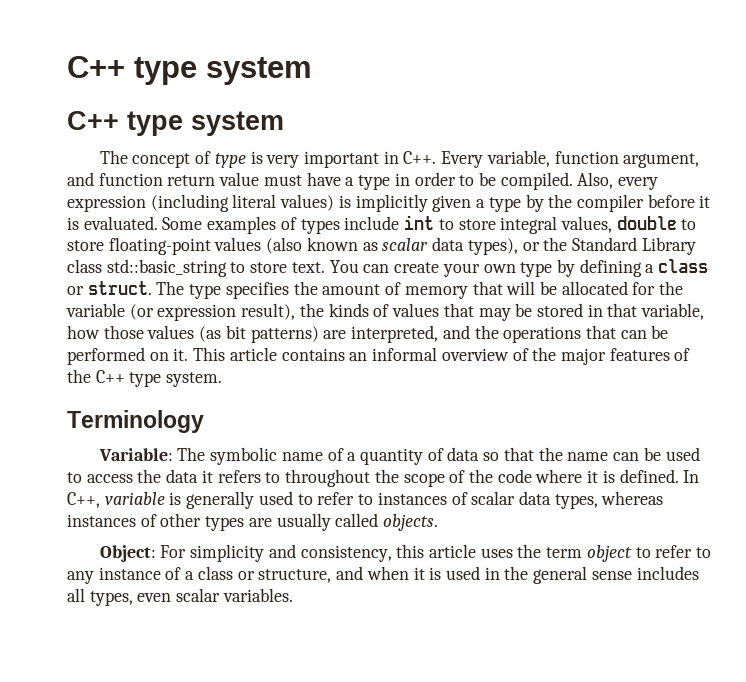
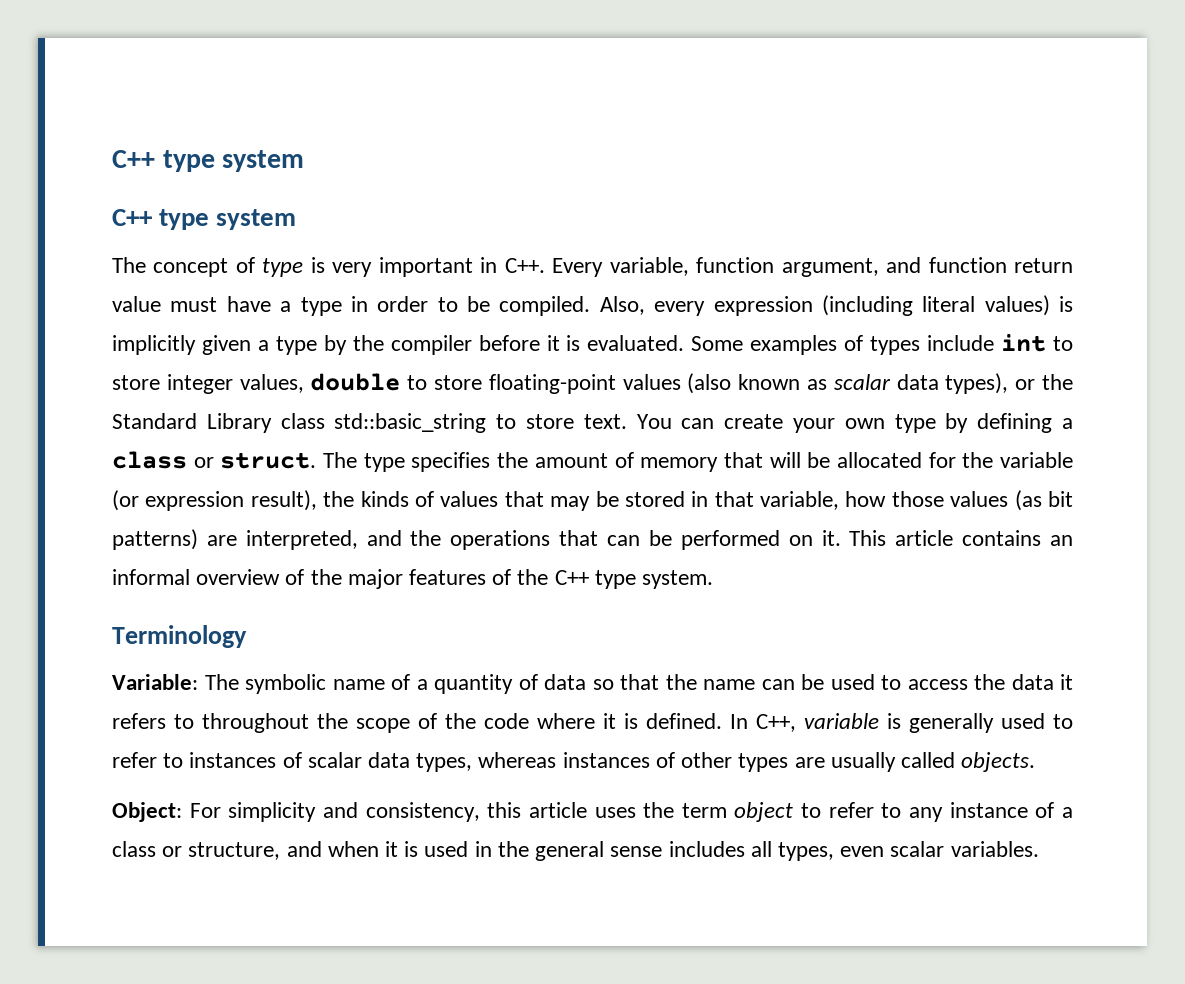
[500,216,558,234] integral -> [166,374,233,394] integer

